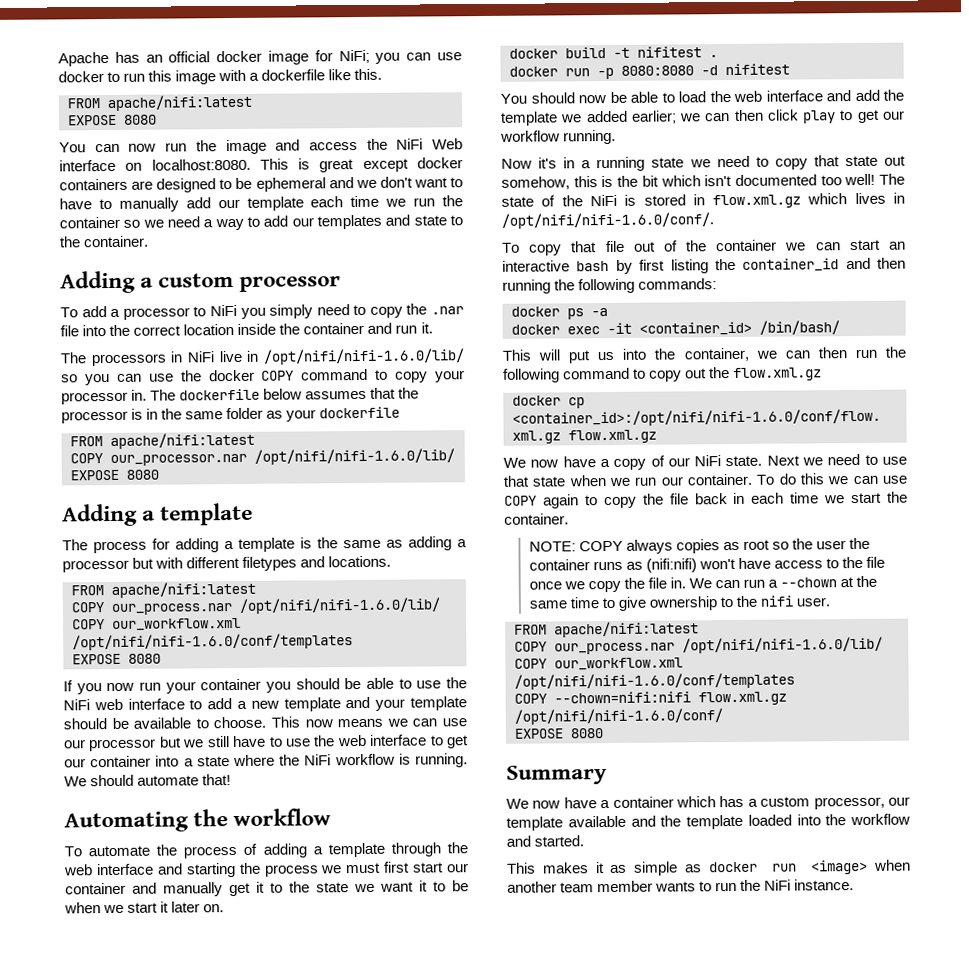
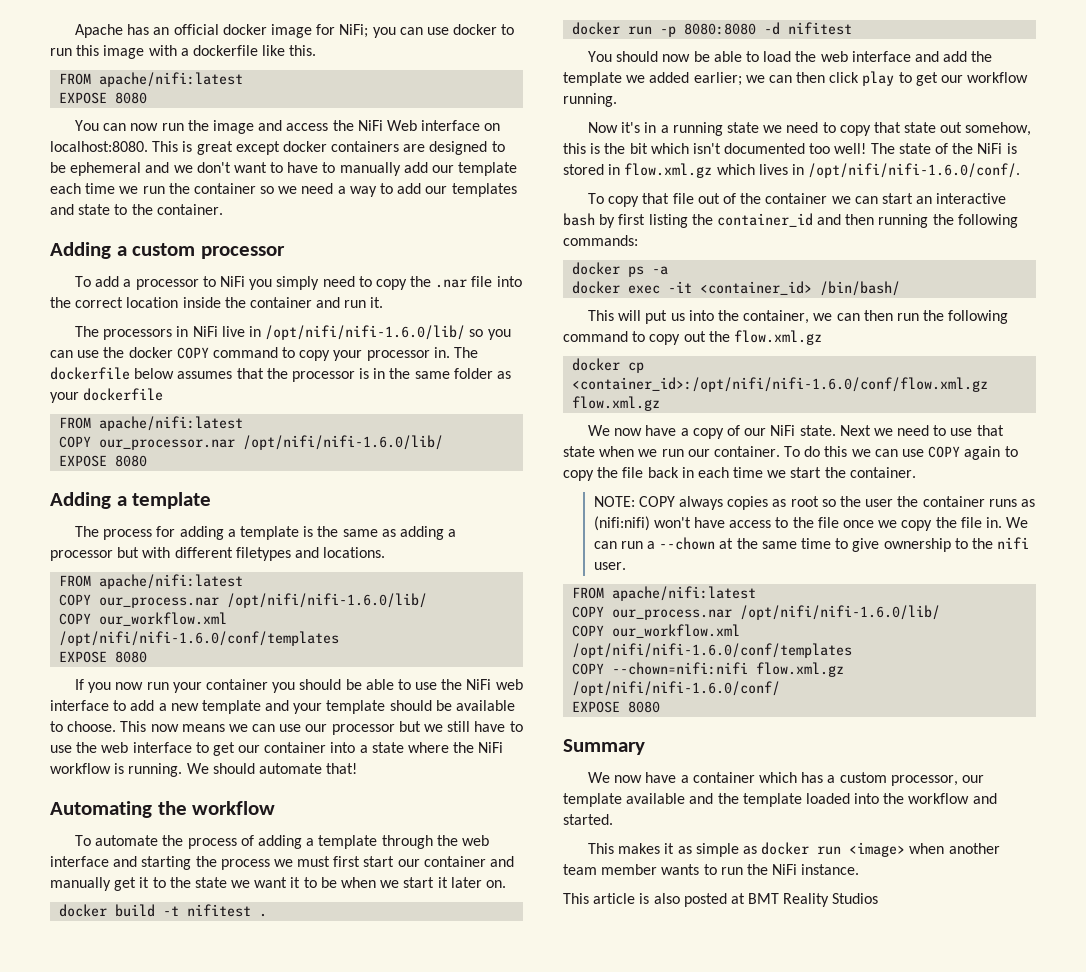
(855, 885) none -> [563,893,879,907] // This article is also posted at BMT Reality Studios

